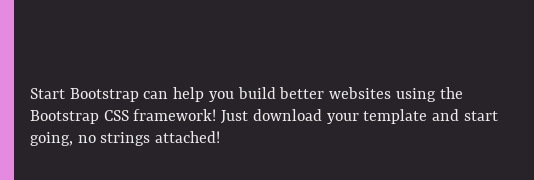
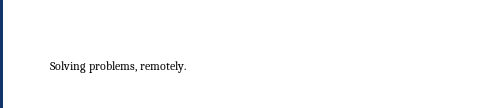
[30,87,463,102] [30,109,498,124] [30,131,221,146] Start Bootstrap can help you build better websites using the Bootstrap CSS framework! Just download your template and start going, no strings attached! -> [50,61,187,73] Solving problems, remotely.

